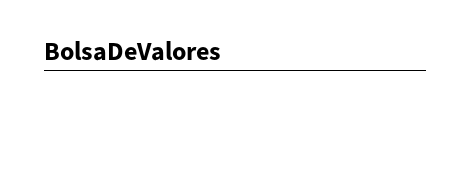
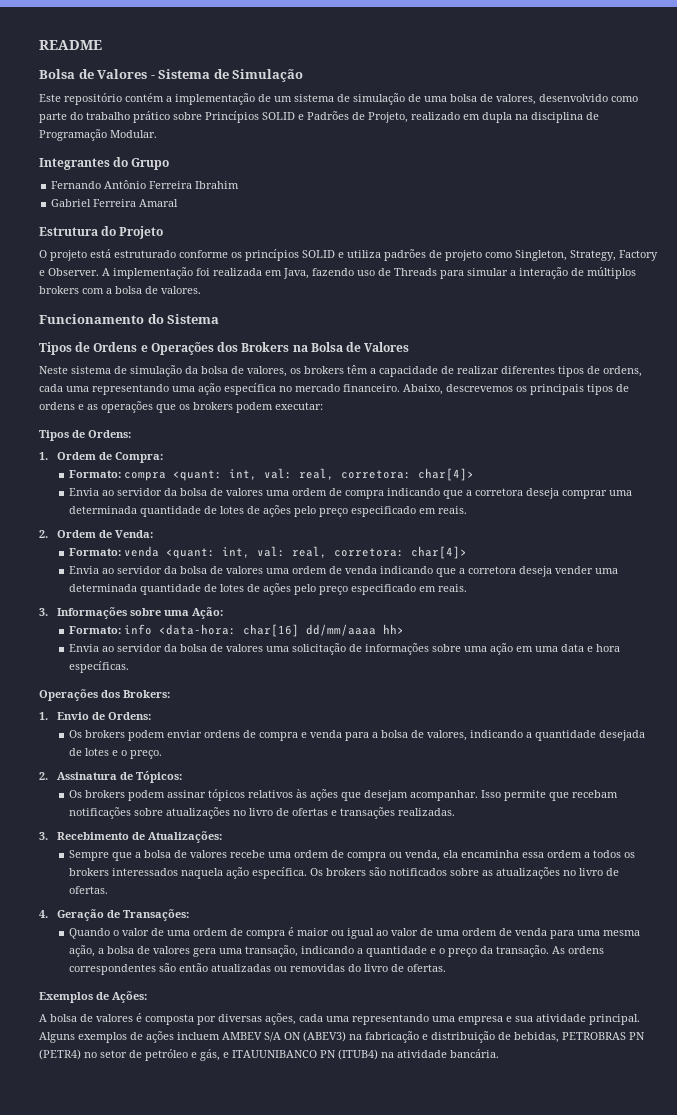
[44,41,221,61] BolsaDeValores -> [39,40,102,50] [39,69,304,82] [39,93,638,105] [39,111,599,123] [39,129,157,141] [39,157,170,170] [51,180,240,189] [51,199,179,207] [39,226,164,239] [39,249,658,261] [39,267,636,279] [39,286,201,294] [39,314,220,324] [39,342,410,355] [39,365,642,377] [39,383,629,395] [39,401,323,413] [39,430,131,441] [39,452,163,463] [68,468,474,481] [68,488,632,499] [68,505,467,517] [39,530,153,538] [68,546,467,559] [68,566,618,577] [68,583,467,595] [39,607,223,619] [68,624,404,637] [68,643,620,655] [68,661,129,673] [39,689,170,701] [39,712,151,720] [68,730,645,741] [68,748,162,759] [39,771,182,783] [68,789,618,801] [68,807,455,819] [39,831,222,843] [68,850,635,861] [68,867,619,879] [68,886,108,894] [39,909,189,921] [68,927,640,939] [68,945,604,957] [68,963,446,975] [39,991,147,1003] [39,1013,640,1025] [39,1031,645,1043] [39,1049,499,1061] README // Bolsa de Valores - Sistema de Simulação // Este repositório contém a implementação de um sistema de simulação de uma bolsa de valores, desenvolvido como parte do trabalho prático sobre Princípios SOLID e Padrões de Projeto, realizado em dupla na disciplina de Programação Modular. // Integrantes do Grupo // Fernando Antônio Ferreira Ibrahim // Gabriel Ferreira Amaral // Estrutura do Projeto // O projeto está estruturado conforme os princípios SOLID e utiliza padrões de projeto como Singleton, Strategy, Factory e Observer. A implementação foi realizada em Java, fazendo uso de Threads para simular a interação de múltiplos brokers com a bolsa de valores. // Funcionamento do Sistema // Tipos de Ordens e Operações dos Brokers na Bolsa de Valores // Neste sistema de simulação da bolsa de valores, os brokers têm a capacidade de realizar diferentes tipos de ordens, cada uma representando uma ação específica no mercado financeiro. Abaixo, descrevemos os principais tipos de ordens e as operações que os brokers podem executar: // Tipos de Ordens: // 1. Ordem de Compra: // Formato: compra <quant: int, val: real, corretora: char[4]> // Envia ao servidor da bolsa de valores uma ordem de compra indicando que a corretora deseja comprar uma determinada quantidade de lotes de ações pelo preço especificado em reais. // 2. Ordem de Venda: // Formato: venda <quant: int, val: real, corretora: char[4]> // Envia ao servidor da bolsa de valores uma ordem de venda indicando que a corretora deseja vender uma determinada quantidade de lotes de ações pelo preço especificado em reais. // 3. Informações sobre uma Ação: // Formato: info <data-hora: char[16] dd/mm/aaaa hh> // Envia ao servidor da bolsa de valores uma solicitação de informações sobre uma ação em uma data e hora específicas. // Operações dos Brokers: // 1. Envio de Ordens: // Os brokers podem enviar ordens de compra e venda para a bolsa de valores, indicando a quantidade desejada de lotes e o preço. // 2. Assinatura de Tópicos: // Os brokers podem assinar tópicos relativos às ações que desejam acompanhar. Isso permite que recebam notificações sobre atualizações no livro de ofertas e transações realizadas. // 3. Recebimento de Atualizações: // Sempre que a bolsa de valores recebe uma ordem de compra ou venda, ela encaminha essa ordem a todos os brokers interessados naquela ação específica. Os brokers são notificados sobre as atualizações no livro de ofertas. // 4. Geração de Transações: // Quando o valor de uma ordem de compra é maior ou igual ao valor de uma ordem de venda para uma mesma ação, a bolsa de valores gera uma transação, indicando a quantidade e o preço da transação. As ordens correspondentes são então atualizadas ou removidas do livro de ofertas. // Exemplos de Ações: // A bolsa de valores é composta por diversas ações, cada uma representando uma empresa e sua atividade principal. Alguns exemplos de ações incluem AMBEV S/A ON (ABEV3) na fabricação e distribuição de bebidas, PETROBRAS PN (PETR4) no setor de petróleo e gás, e ITAUUNIBANCO PN (ITUB4) na atividade bancária.

